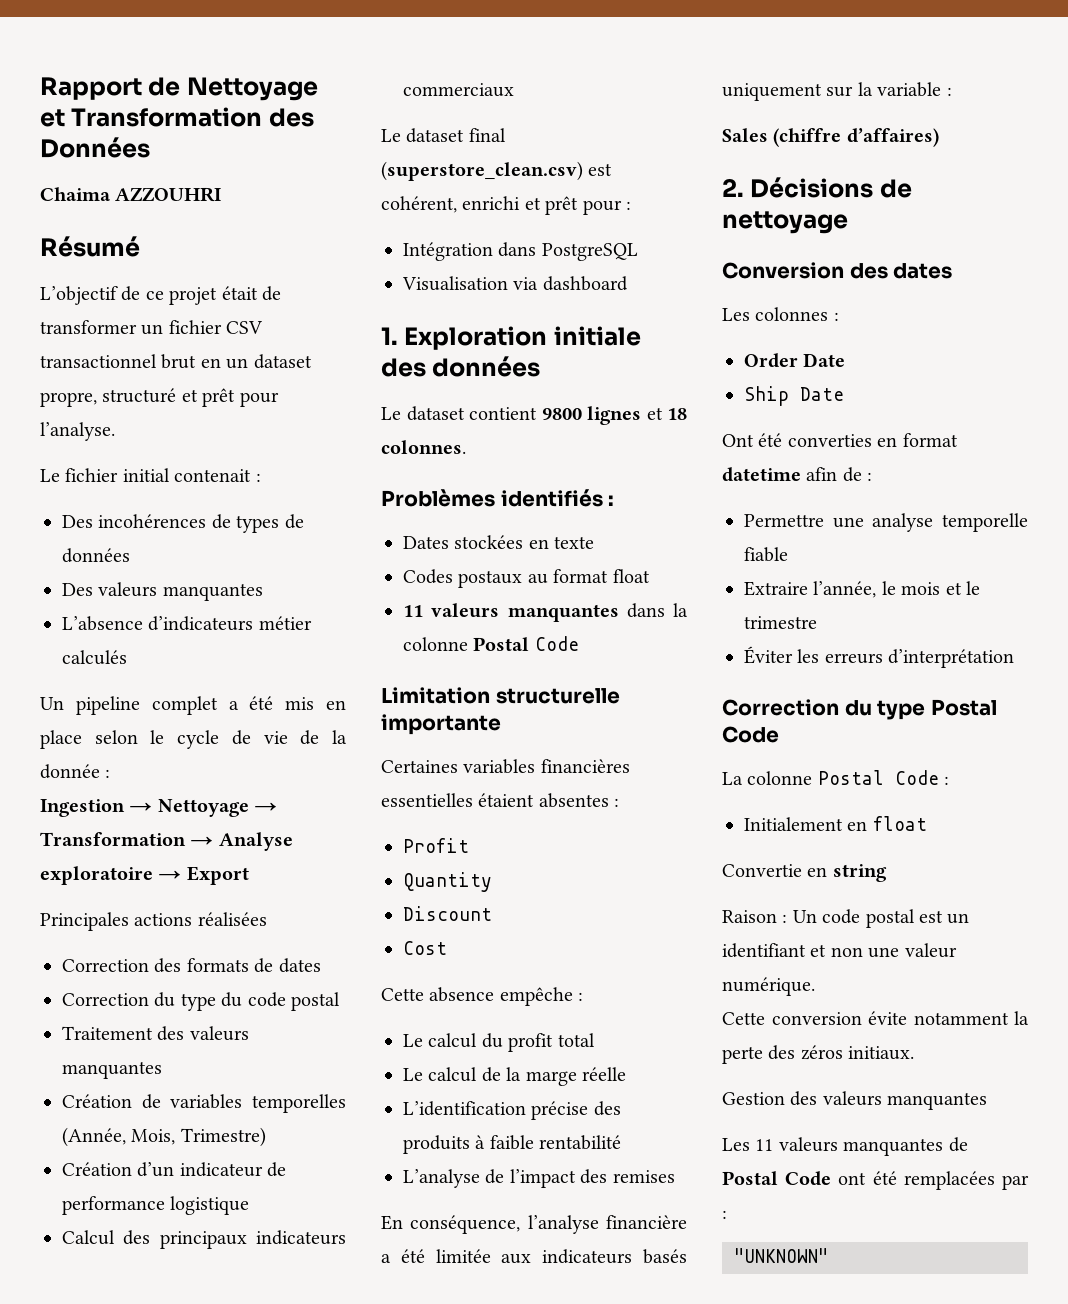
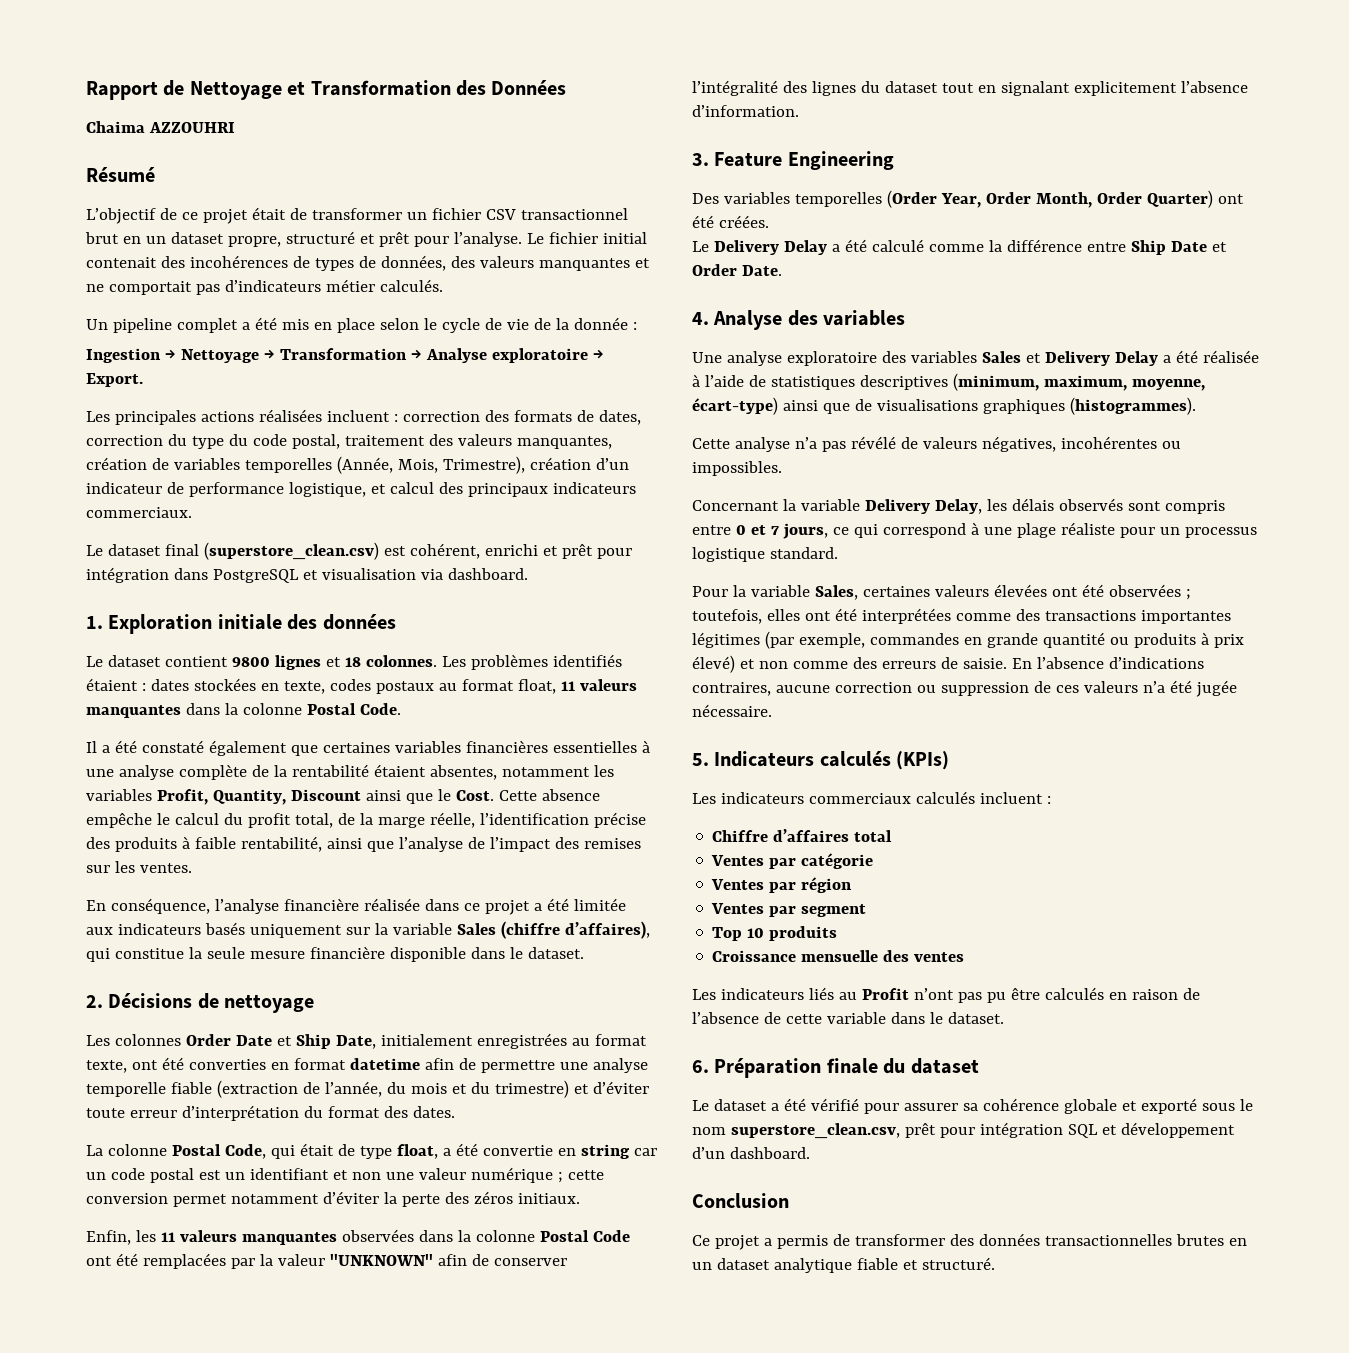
(115, 431) // -> (522, 239) none
[255,473,261,482] [62,515,93,528] : // Des -> [160,256,185,268] des
[62,548,130,563] [62,582,263,601] [62,616,143,631] données // Des valeurs manquantes // L’absence -> [380,255,650,271] [86,281,220,295] données, des valeurs manquantes et ne comportait pas
[62,650,127,665] calculés -> [379,279,443,292] calculés.
[186,866,249,885] [40,912,129,931] Export // Principales -> [86,373,143,387] [86,410,196,425] Export. // Les principales
[62,959,149,972] // Correction -> [326,410,480,422] incluent : correction
[278,958,321,973] [62,993,149,1006] dates // Correction -> [598,410,641,425] [86,435,163,446] dates, correction
[291,992,340,1011] [62,1026,249,1041] [62,1061,162,1079] [62,1094,132,1108] postal // Traitement des valeurs manquantes // Création -> [291,434,612,449] [86,457,147,470] postal, traitement des valeurs manquantes, création
[180,1127,266,1147] [62,1162,132,1176] Trimestre) // Création -> [442,456,591,474] Trimestre), création
[170,1196,250,1215] [62,1230,115,1245] logistique // Calcul -> [288,482,434,497] logistique, et calcul
[403,83,514,97] commerciaux -> [86,507,192,518] commerciaux.
[626,201,631,210] [403,242,493,261] : // Intégration -> [86,567,169,583] intégration
[402,276,628,291] // Visualisation via dashboard -> [302,568,528,580] et visualisation via dashboard.
[381,489,615,507] [403,536,449,549] // Problèmes identifiés : // Dates -> [441,654,622,670] [86,678,189,691] Les problèmes identifiés étaient : dates
[554,536,595,549] [403,569,453,584] texte // Codes -> [283,679,371,694] texte, codes
[612,569,650,583] float // -> [517,679,556,694] float,
[534,636,579,651] [381,687,620,704] [381,714,501,735] [381,759,630,774] [381,793,620,808] [403,838,469,853] [403,872,492,892] [403,906,492,921] [403,941,447,955] Code // Limitation structurelle importante // Certaines variables financières essentielles étaient absentes : // Profit // Quantity // Discount // Cost // -> [359,703,401,715] [86,740,650,756] [86,764,614,780] [86,789,494,805] Code. // Il a été constaté également que certaines variables financières essentielles à une analyse complète de la rentabilité étaient absentes, notamment les variables Profit, Quantity, Discount ainsi que le Cost.
[578,992,584,1001] [403,1034,423,1047] : // Le -> [156,813,170,825] le
[557,1033,595,1047] [403,1067,478,1082] total // Le calcul -> [294,813,333,828] total,
[582,1067,626,1081] [403,1101,526,1116] réelle // L’identification -> [429,812,589,828] réelle, l’identification
[539,1135,622,1150] [403,1169,480,1188] rentabilité // L’analyse -> [240,836,463,852] rentabilité, ainsi que l’analyse
(675, 1176) none -> [86,861,192,873] sur les ventes.
(687, 1222) none -> [363,898,530,915] réalisée dans ce projet
[946,87,952,96] : // -> (452, 929) none
[846,128,939,147] d’affaires) -> [564,921,650,939] [86,946,584,962] d’affaires), qui constitue la seule mesure financière disponible dans le dataset.
[722,262,953,279] // Conversion des dates -> (315, 1003) none
[833,312,839,321] : // -> (181, 1040) none
[744,386,844,406] [722,434,754,447] // Ship Date // Ont -> [276,1033,647,1049] [86,1060,158,1073] et Ship Date, initialement enregistrées au format texte, ont
[867,472,873,481] [744,514,824,527] : // Permettre -> [480,1060,555,1073] permettre
[744,581,980,598] [744,616,817,629] [744,646,1015,668] [722,699,997,720] [722,726,779,743] [722,770,950,785] [744,816,927,831] [722,864,802,877] // Extraire l’année, le mois et le trimestre // Éviter les erreurs d’interprétation // Correction du type Postal Code // La colonne Postal Code : // Initialement en float // Convertie -> [216,1080,649,1098] [86,1105,455,1121] [86,1143,553,1159] (extraction de l’année, du mois et du trimestre) et d’éviter toute erreur d’interprétation du format des dates. // La colonne Postal Code, qui était de type float, a été convertie
[722,910,817,923] // Raison : Un -> [633,1148,657,1156] [86,1172,106,1180] car un
[722,977,815,996] [722,1011,1009,1025] numérique. // Cette conversion évite notamment -> [470,1167,604,1183] [86,1191,379,1207] numérique ; cette conversion permet notamment d’éviter
[722,1091,988,1110] [722,1137,968,1156] Gestion des valeurs manquantes // Les 11 valeurs manquantes de -> [86,1229,535,1245] Enfin, les 11 valeurs manquantes observées dans la colonne
[722,1210,727,1219] [734,1248,828,1263] : // "UNKNOWN" -> [259,1254,567,1266] [692,80,1248,96] [692,105,799,117] [692,151,894,170] [692,190,1244,208] [692,215,769,228] [692,239,1227,255] [692,264,782,276] [692,310,906,330] [692,350,1259,366] [692,373,1205,391] [692,397,1196,415] [692,436,1181,452] [692,461,782,476] [692,498,1225,514] [692,522,1257,539] [692,547,838,562] [692,584,1191,600] [692,608,1231,624] [692,631,1244,649] [692,655,1204,673] [692,680,1237,697] [692,704,772,717] [692,751,950,770] [692,791,1051,804] [712,829,893,842] [711,853,874,869] [711,877,853,893] [711,903,867,917] [712,926,838,941] [712,950,965,962] [692,987,1200,1003] [692,1012,1004,1024] [692,1058,979,1078] [692,1098,1253,1114] [692,1122,1235,1139] [692,1147,810,1159] [692,1193,789,1208] [692,1233,1247,1250] [692,1257,995,1273] la valeur "UNKNOWN" afin de conserver l’intégralité des lignes du dataset tout en signalant explicitement l’absence d’information. // 3. Feature Engineering // Des variables temporelles (Order Year, Order Month, Order Quarter) ont été créées. // Le Delivery Delay a été calculé comme la différence entre Ship Date et Order Date. // 4. Analyse des variables // Une analyse exploratoire des variables Sales et Delivery Delay a été réalisée à l’aide de statistiques descriptives (minimum, maximum, moyenne, écart-type) ainsi que de visualisations graphiques (histogrammes). // Cette analyse n’a pas révélé de valeurs négatives, incohérentes ou impossibles. // Concernant la variable Delivery Delay, les délais observés sont compris entre 0 et 7 jours, ce qui correspond à une plage réaliste pour un processus logistique standard. // Pour la variable Sales, certaines valeurs élevées ont été observées ; toutefois, elles ont été interprétées comme des transactions importantes légitimes (par exemple, commandes en grande quantité ou produits à prix élevé) et non comme des erreurs de saisie. En l’absence d’indications contraires, aucune correction ou suppression de ces valeurs n’a été jugée nécessaire. // 5. Indicateurs calculés (KPIs) // Les indicateurs commerciaux calculés incluent : // Chiffre d’affaires total // Ventes par catégorie // Ventes par région // Ventes par segment // Top 10 produits // Croissance mensuelle des ventes // Les indicateurs liés au Profit n’ont pas pu être calculés en raison de l’absence de cette variable dans le dataset. // 6. Préparation finale du dataset // Le dataset a été vérifié pour assurer sa cohérence globale et exporté sous le nom superstore_clean.csv, prêt pour intégration SQL et développement d’un dashboard. // Conclusion // Ce projet a permis de transformer des données transactionnelles brutes en un dataset analytique fiable et structuré.

